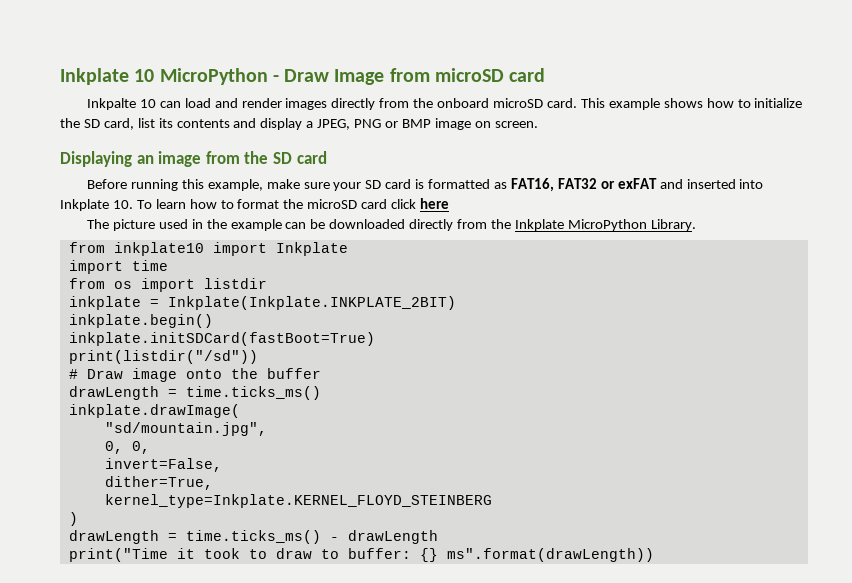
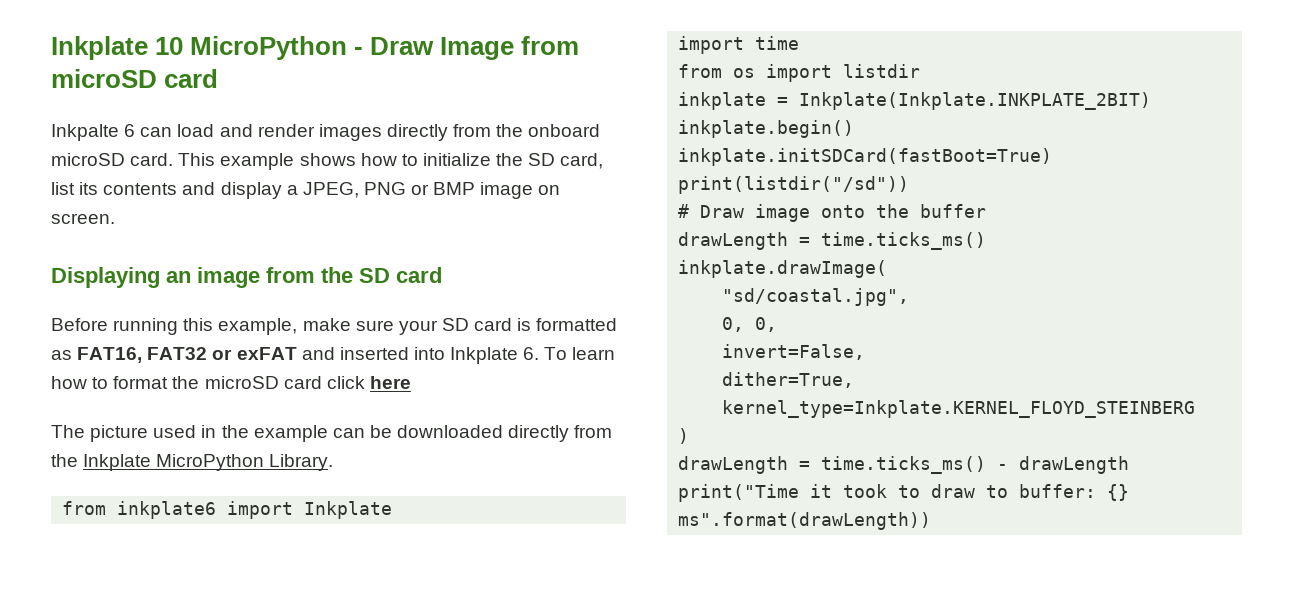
[139,99,156,108] 10 -> [124,124,136,137] 6
[112,200,133,209] 10. -> [523,347,540,360] 6.
[113,242,204,256] inkplate10 -> [117,501,217,519] inkplate6
[104,422,267,436] "sd/mountain.jpg", -> [722,288,910,306] "sd/coastal.jpg",

